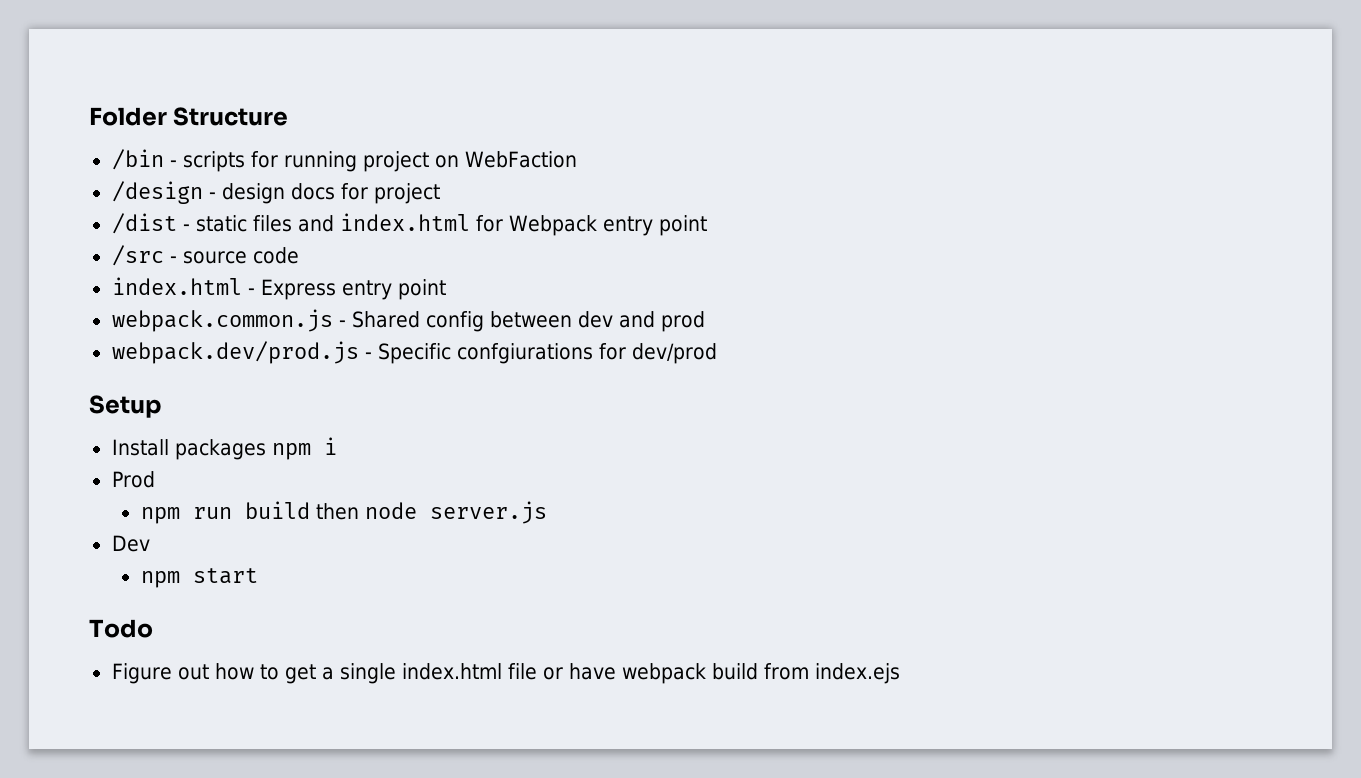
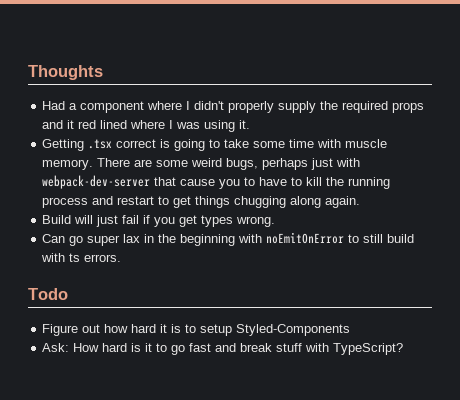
[89,107,289,126] [111,149,577,172] [111,181,440,204] [111,213,707,236] [111,245,299,266] [111,277,446,300] [111,309,705,332] [111,341,717,364] [89,395,162,418] [111,437,337,460] [111,471,155,488] [140,501,547,524] [111,535,150,552] [140,568,258,588] [89,619,153,638] [111,663,900,684] Folder Structure // /bin - scripts for running project on WebFaction // /design - design docs for project // /dist - static files and index.html for Webpack entry point // /src - source code // index.html - Express entry point // webpack.common.js - Shared config between dev and prod // webpack.dev/prod.js - Specific confgiurations for dev/prod // Setup // Install packages npm i // Prod // npm run build then node server.js // Dev // npm start // Todo // Figure out how to get a single index.html file or have webpack build from index.ejs -> [28,65,103,80] [42,101,425,113] [42,120,251,132] [42,139,388,151] [42,158,361,170] [42,175,391,189] [42,196,361,208] [42,215,276,227] [42,232,415,246] [41,253,122,262] [28,288,68,300] [42,324,351,336] [42,343,404,355] Thoughts // Had a component where I didn't properly supply the required props and it red lined where I was using it. // Getting .tsx correct is going to take some time with muscle memory. There are some weird bugs, perhaps just with webpack-dev-server that cause you to have to kill the running process and restart to get things chugging along again. // Build will just fail if you get types wrong. // Can go super lax in the beginning with noEmitOnError to still build with ts errors. // Todo // Figure out how hard it is to setup Styled-Components // Ask: How hard is it to go fast and break stuff with TypeScript?

